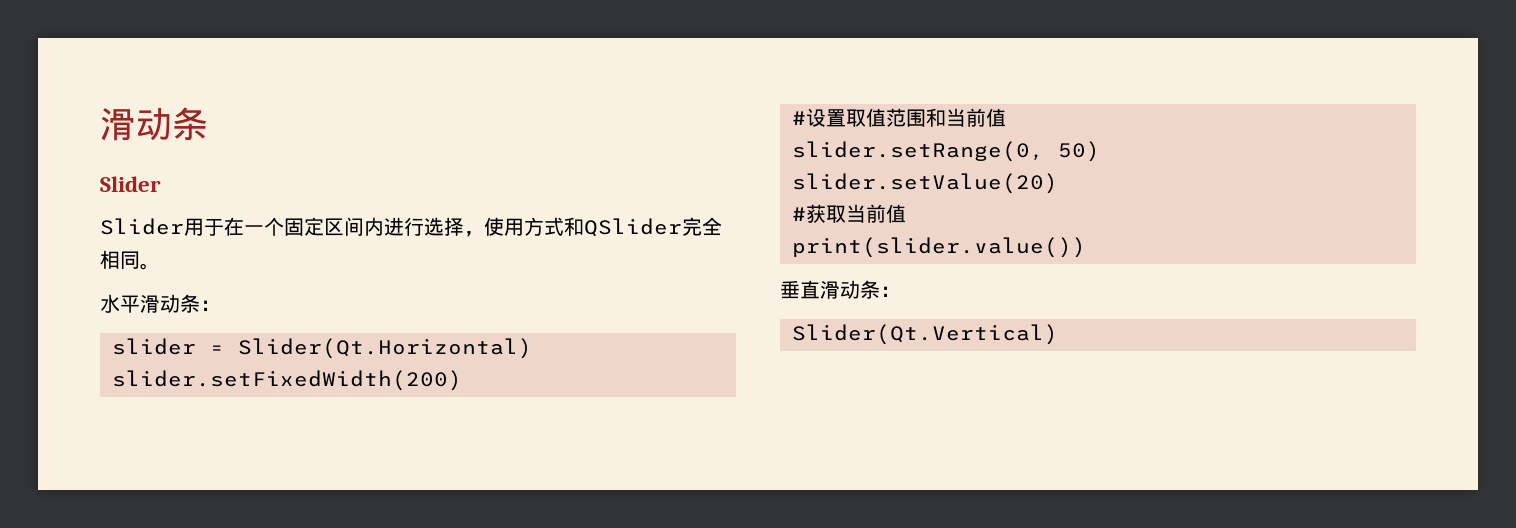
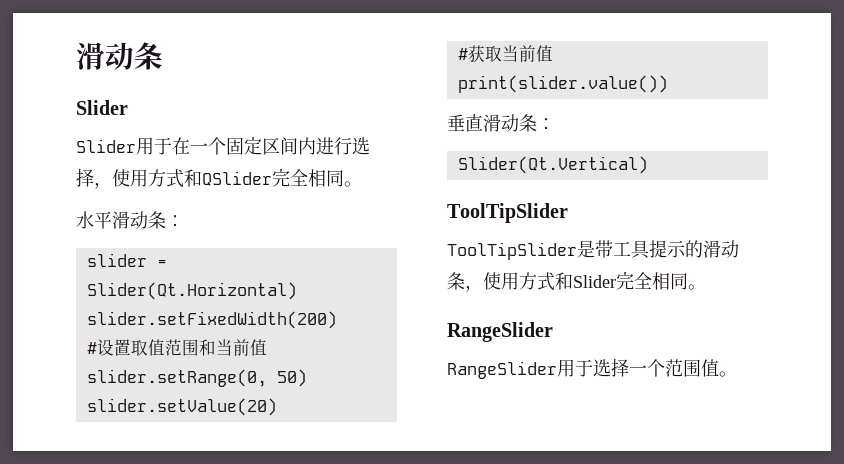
(1058, 334) none -> [447,203,568,223] [447,240,739,260] [447,271,706,292] [447,322,553,342] [447,358,737,379] // ToolTipSlider // ToolTipSlider是带工具提示的滑动条，使用方式和Slider完全相同。 // RangeSlider // RangeSlider用于选择一个范围值。

